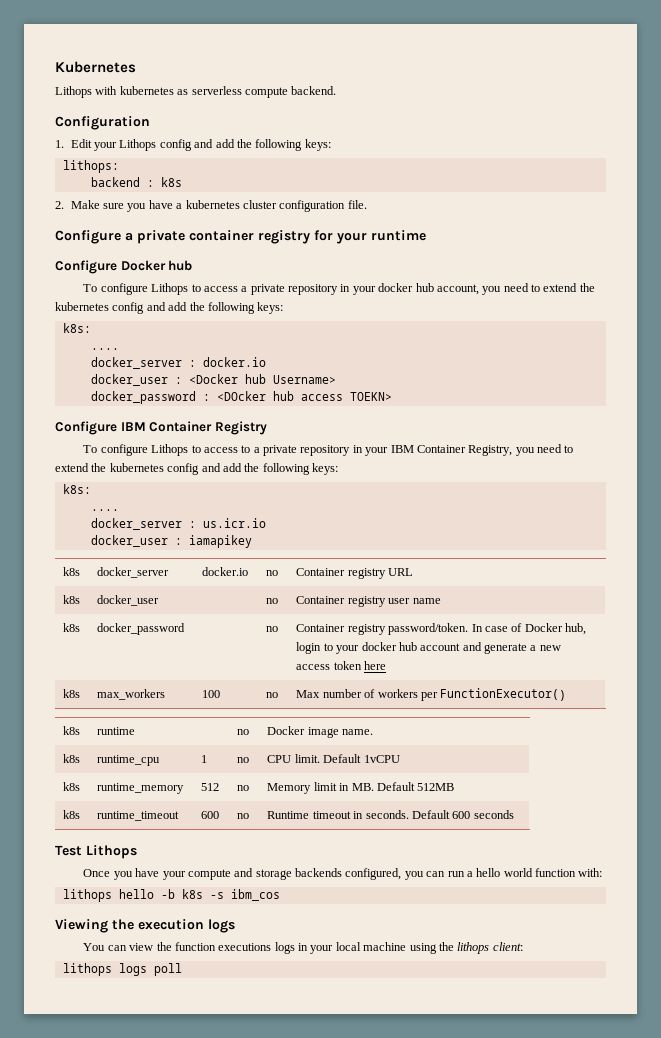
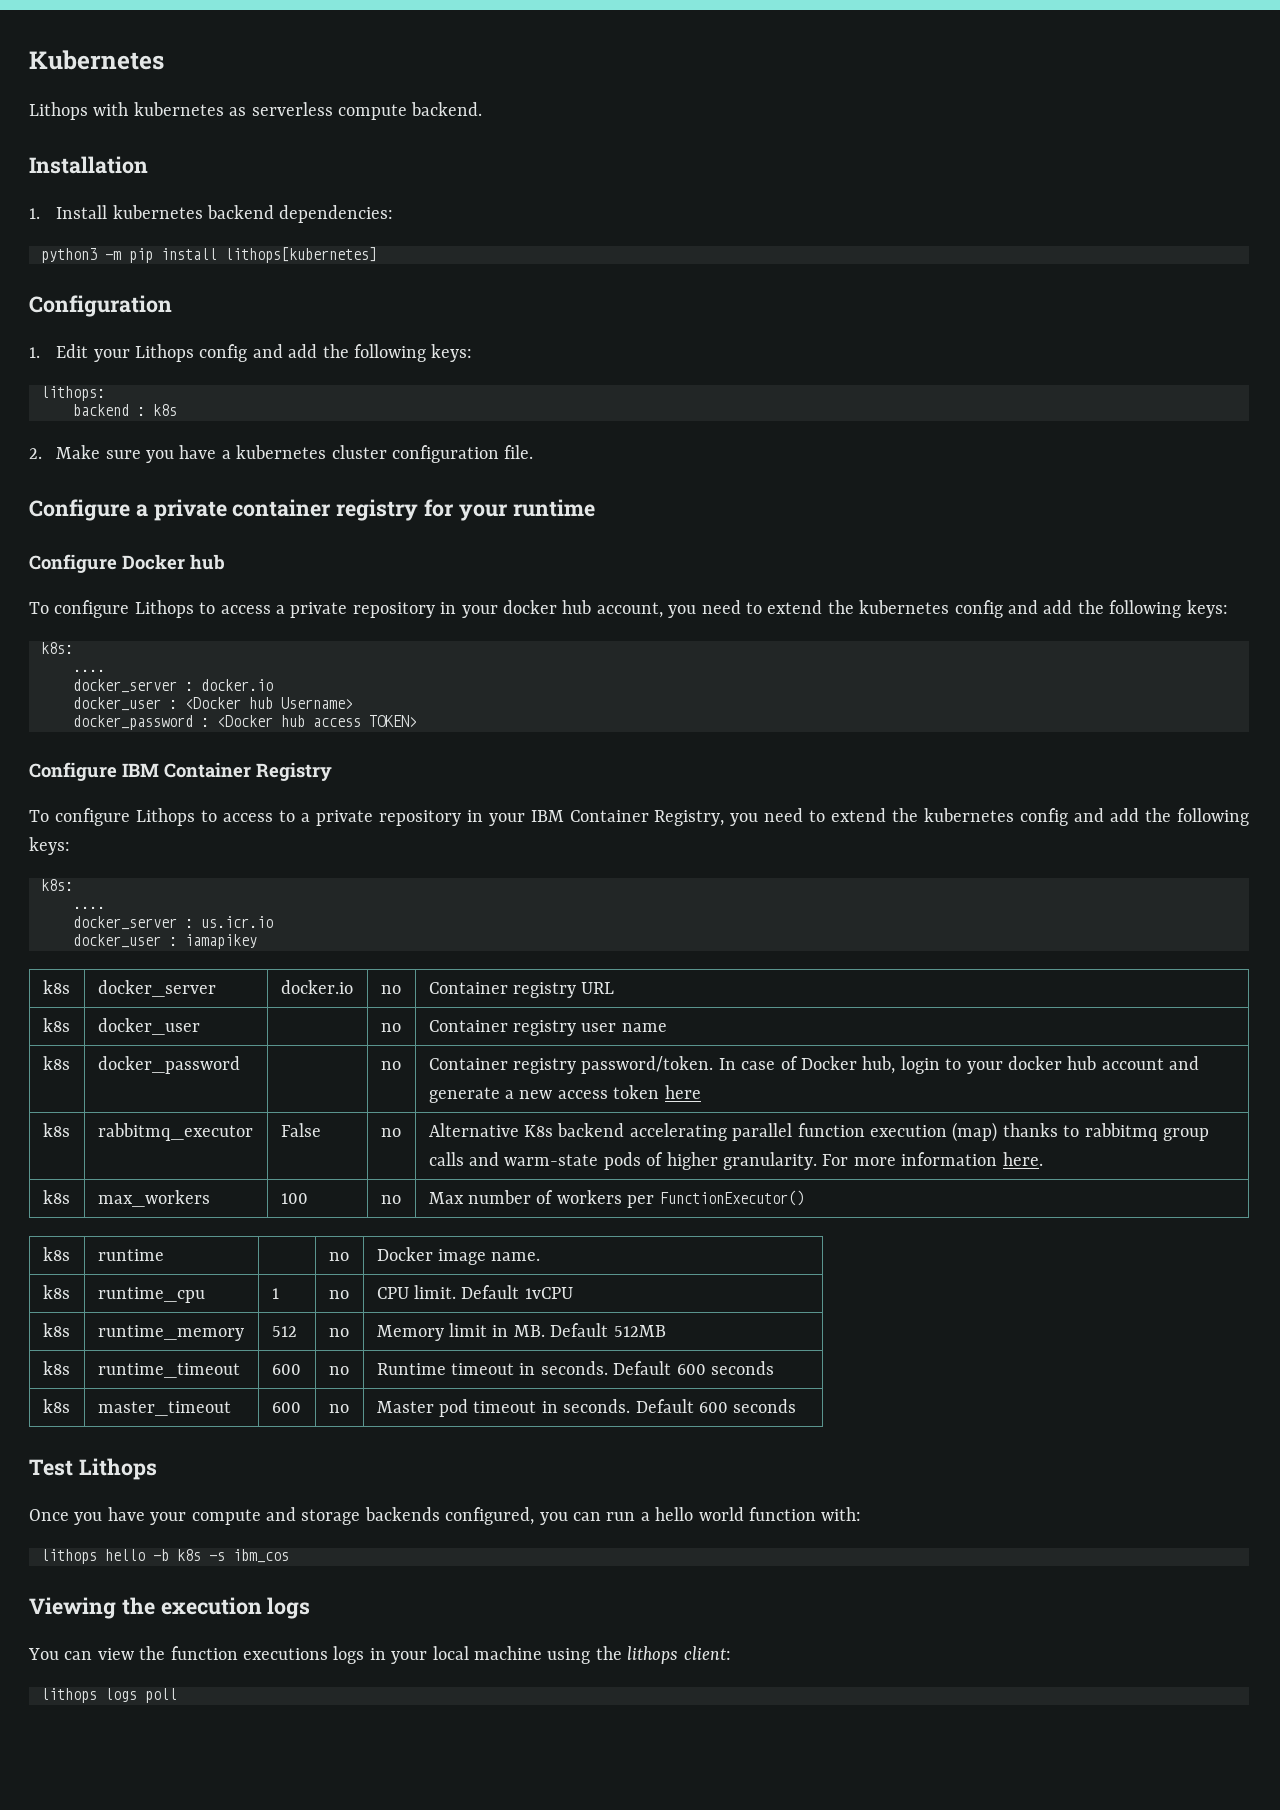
(337, 90) none -> [29,156,148,174] [29,205,394,223] [41,247,377,263] // Installation // 1. Install kubernetes backend dependencies: // python3 -m pip install lithops[kubernetes]
[216,391,266,401] <DOcker -> [217,715,273,727] <Docker
[349,392,392,401] TOEKN> -> [369,715,417,727] TOKEN>
(387, 665) none -> [42,1123,70,1137] [97,1123,253,1141] [280,1123,321,1137] [380,1128,401,1137] [428,1122,1209,1142] [428,1152,1043,1170] // k8s | rabbitmq_executor | False | no | Alternative K8s backend accelerating parallel function execution (map) thanks to rabbitmq group calls and warm-state pods of higher granularity. For more information here.
(514, 814) none -> [42,1399,70,1413] [97,1401,231,1416] [271,1402,301,1413] [328,1404,349,1413] [376,1399,797,1417] // k8s | master_timeout | 600 | no | Master pod timeout in seconds. Default 600 seconds

